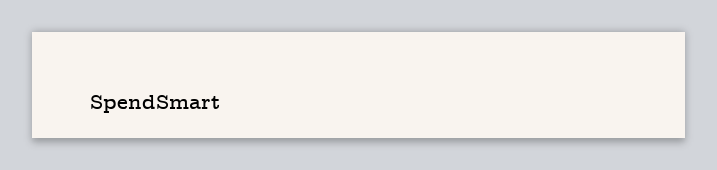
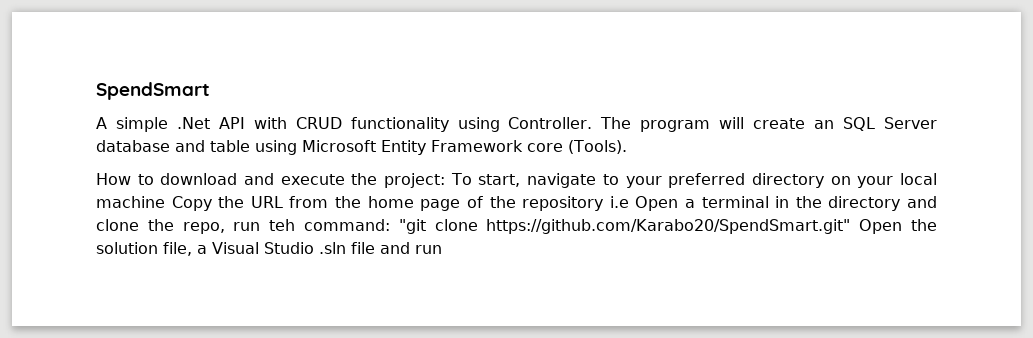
(220, 104) none -> [96,117,938,132] [96,140,627,155] [96,173,937,188] [96,196,937,211] [96,219,937,234] [96,242,442,256] // A simple .Net API with CRUD functionality using Controller. The program will create an SQL Server database and table using Microsoft Entity Framework core (Tools). // How to download and execute the project: To start, navigate to your preferred directory on your local machine Copy the URL from the home page of the repository i.e Open a terminal in the directory and clone the repo, run teh command: "git clone https://github.com/Karabo20/SpendSmart.git" Open the solution file, a Visual Studio .sln file and run

